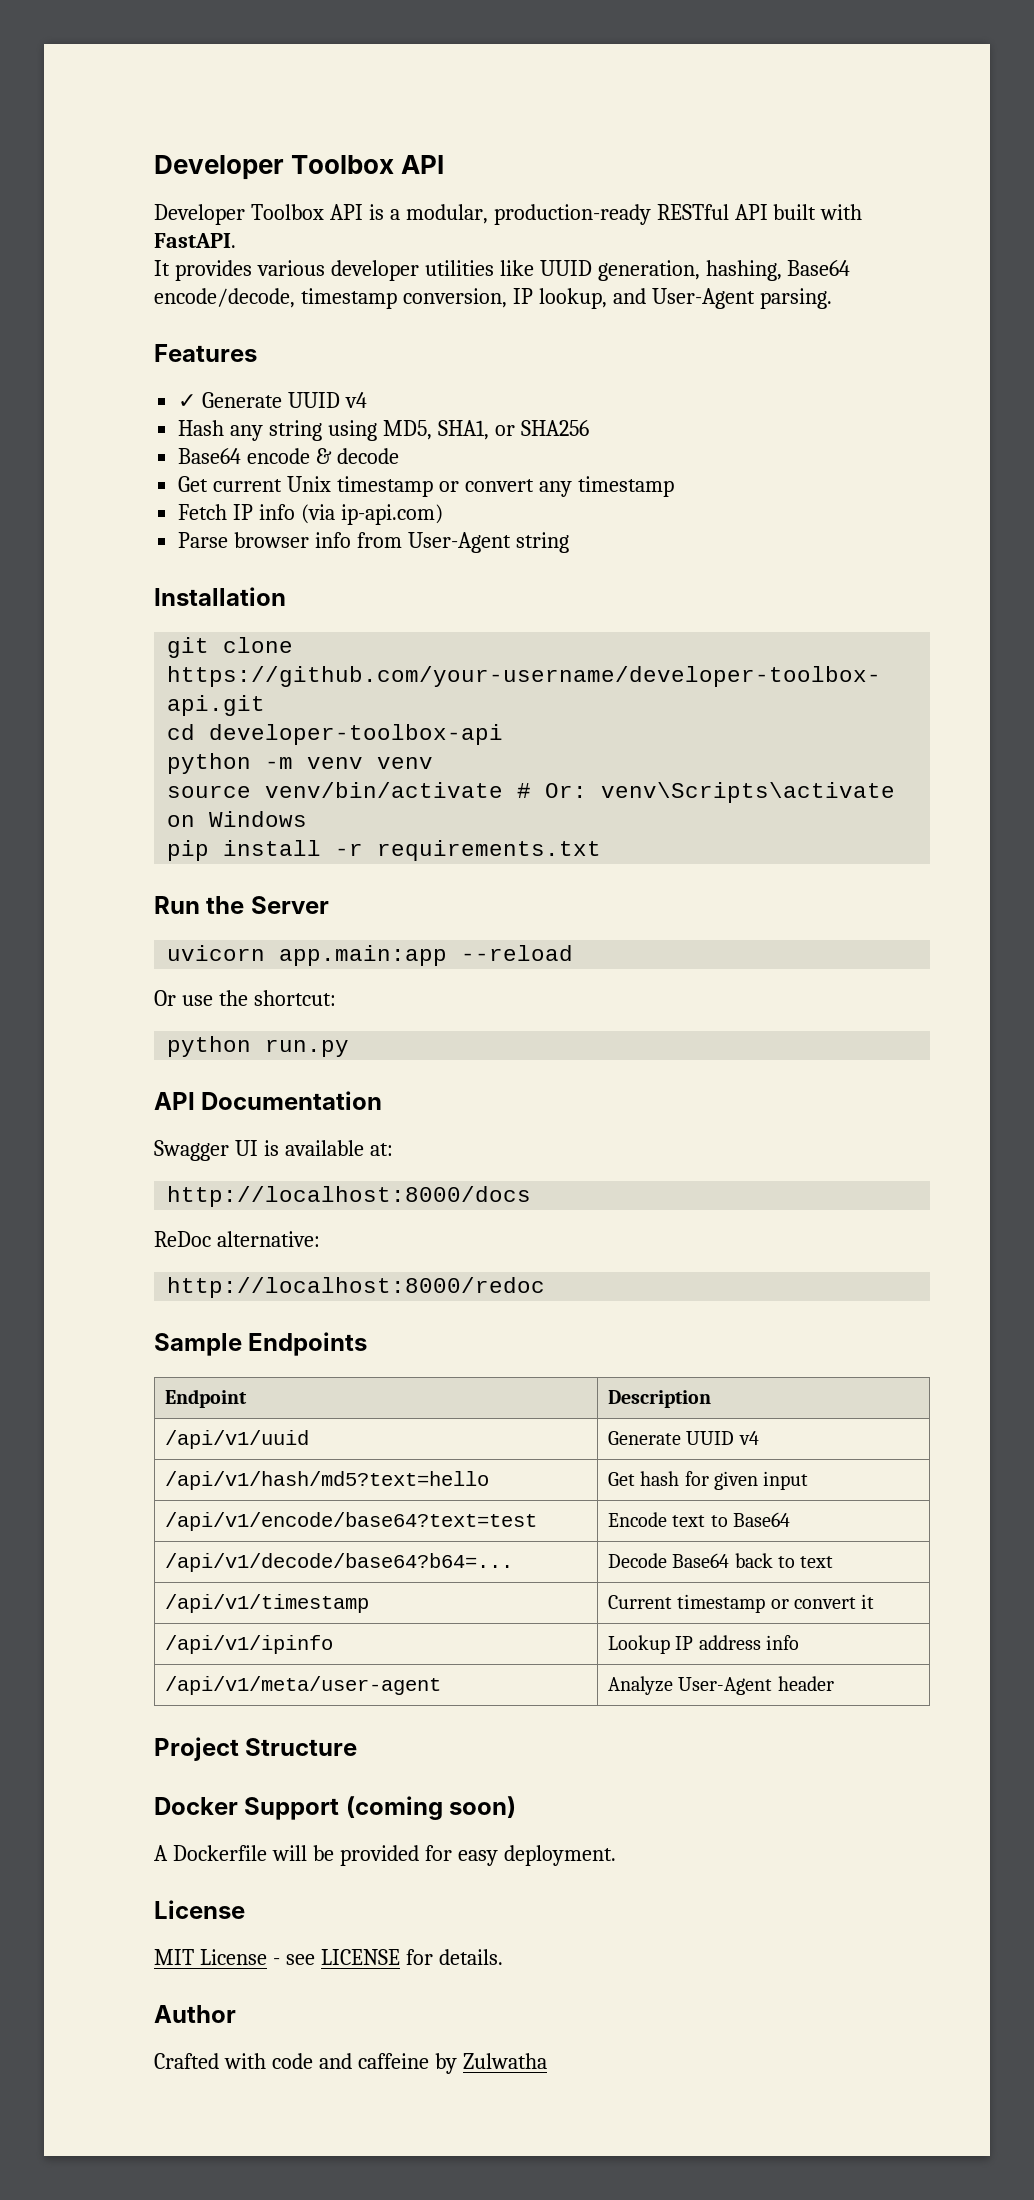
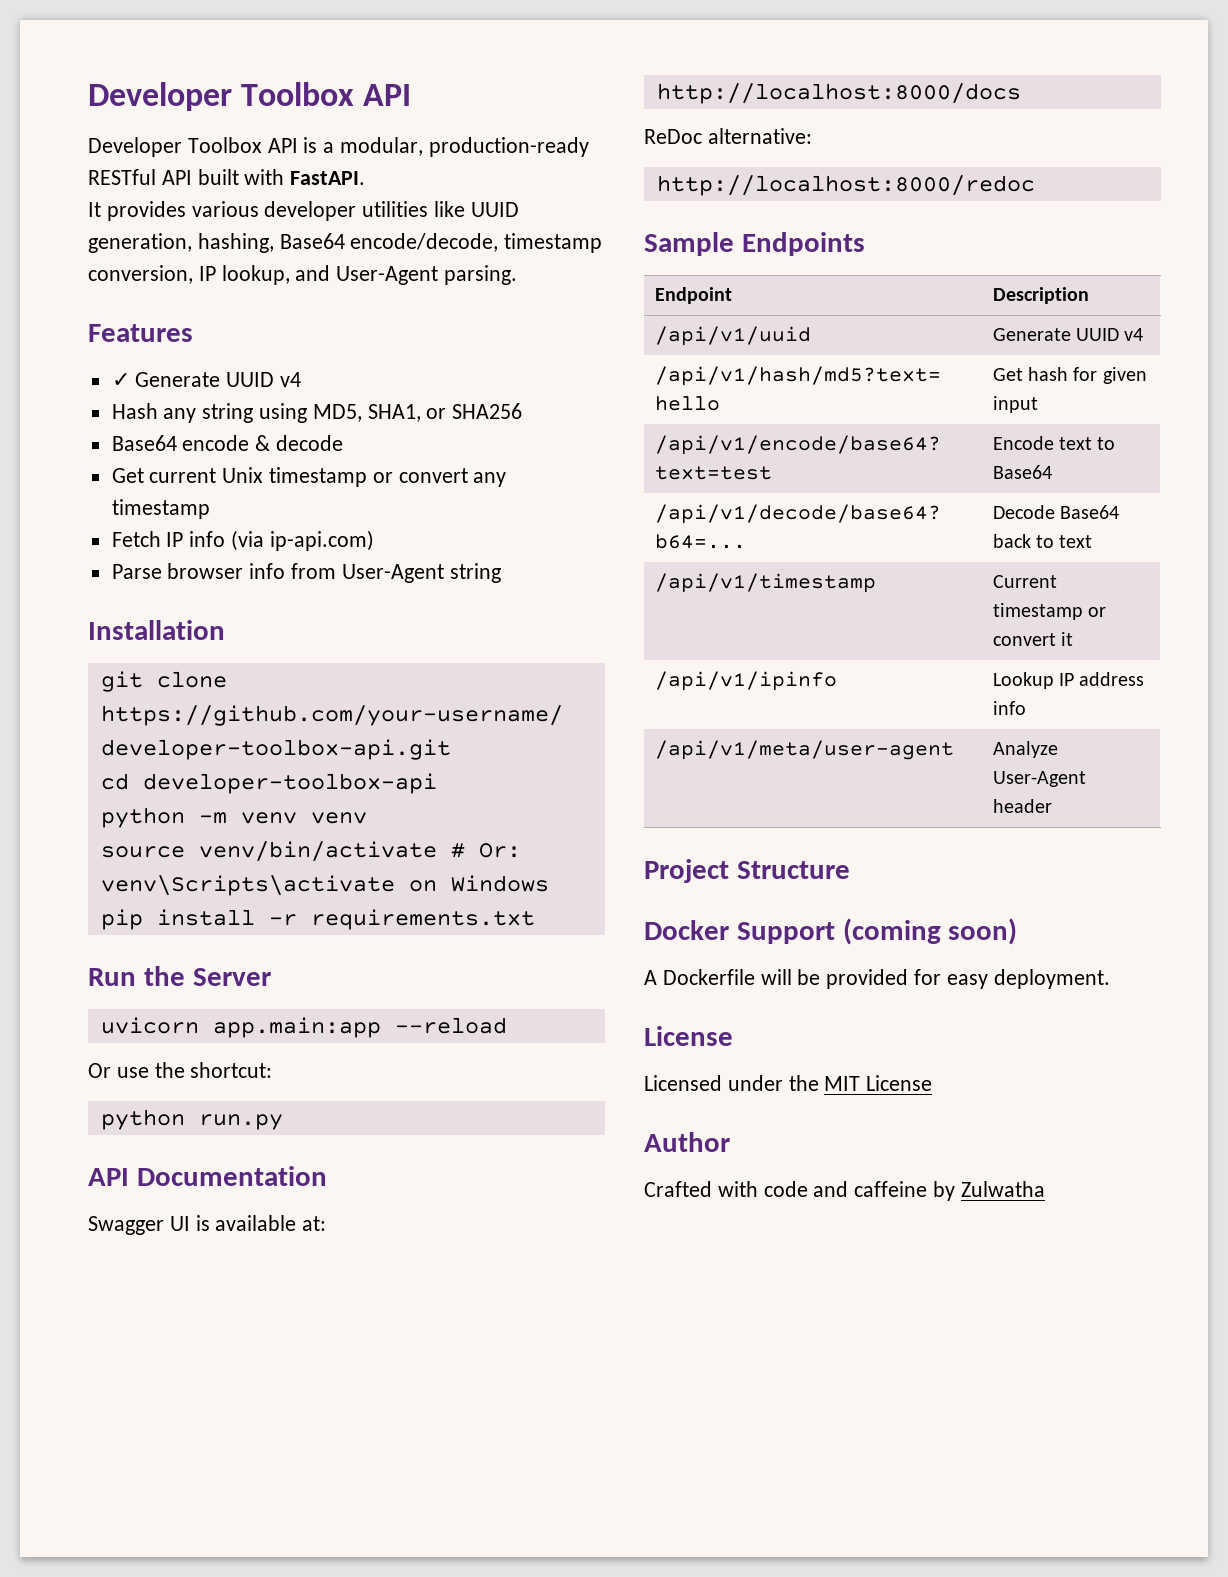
(245, 1909) none -> [644,1075,819,1091] Licensed under the
[272,1949,503,1965] - see LICENSE for details. -> (933, 1083) none

